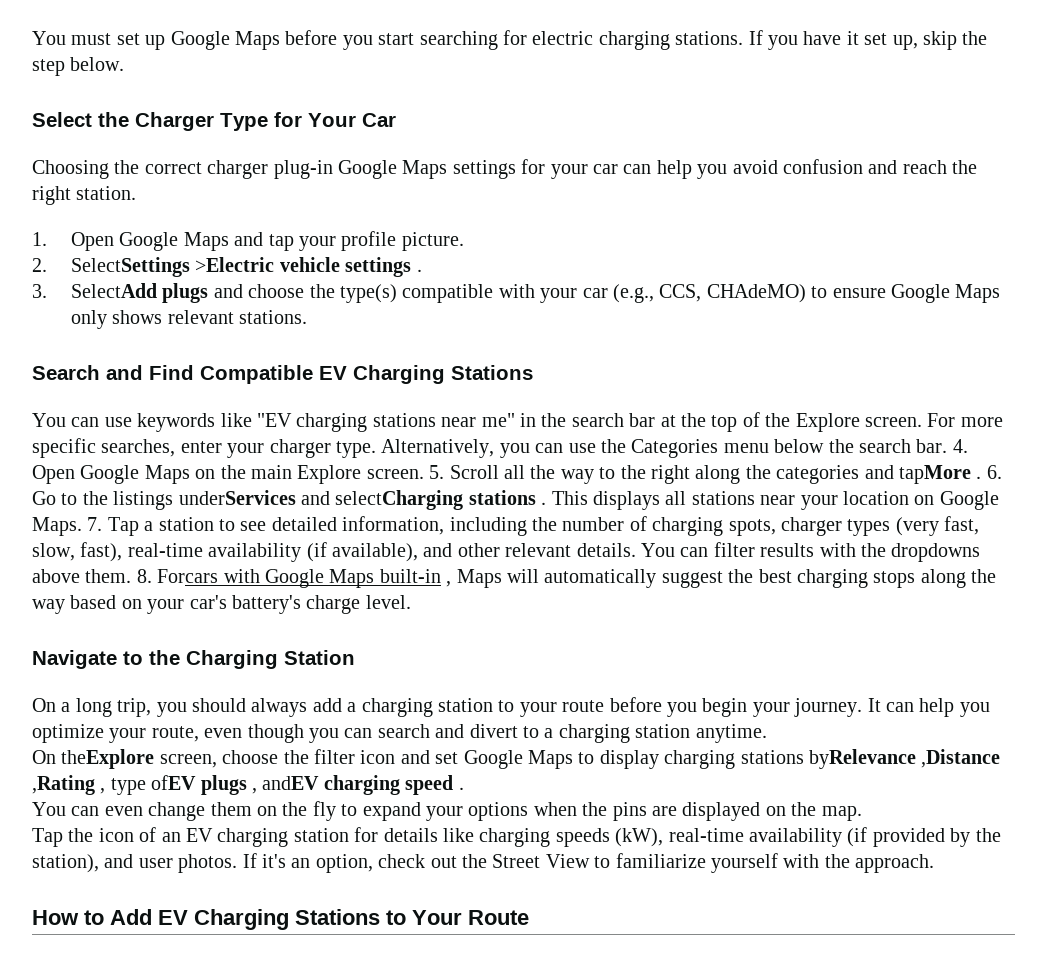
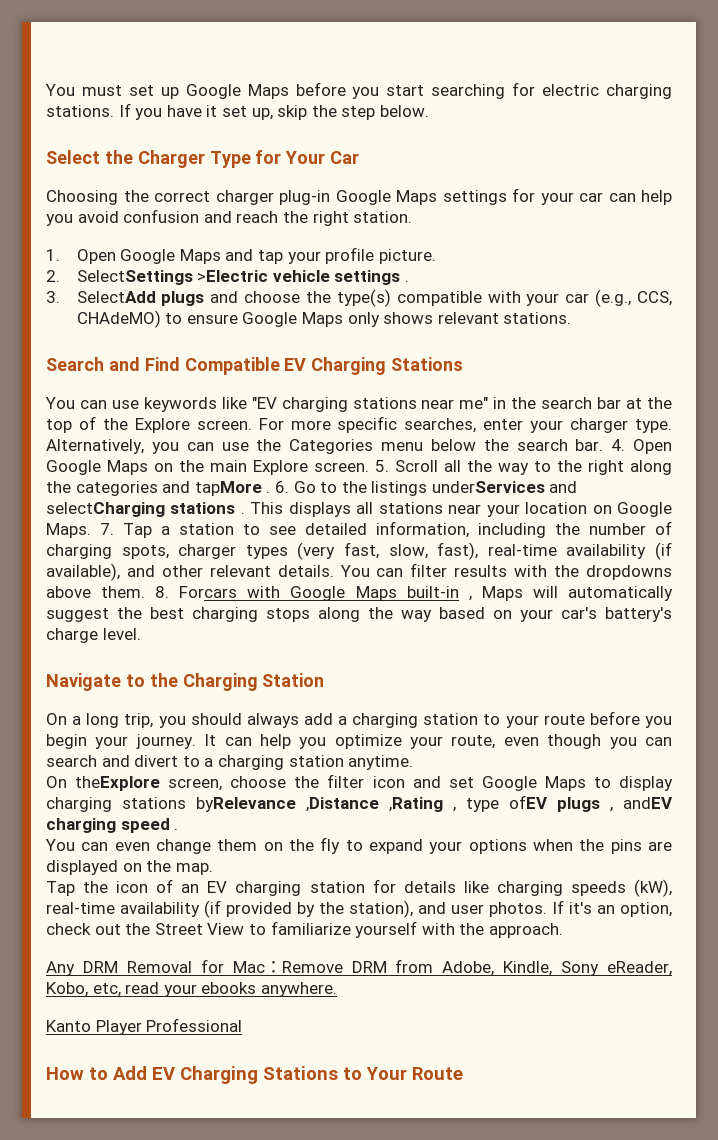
(935, 863) none -> [46,959,672,976] [46,982,337,997] [46,1018,243,1035] // Any DRM Removal for Mac：Remove DRM from Adobe, Kindle, Sony eReader, Kobo, etc, read your ebooks anywhere. // Kanto Player Professional

